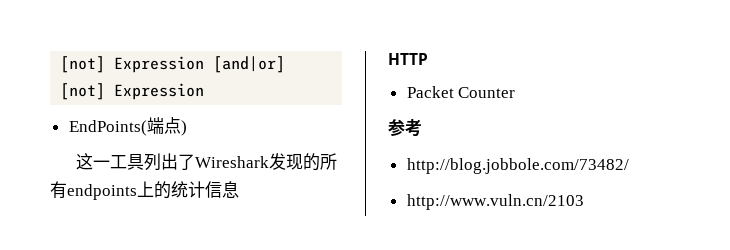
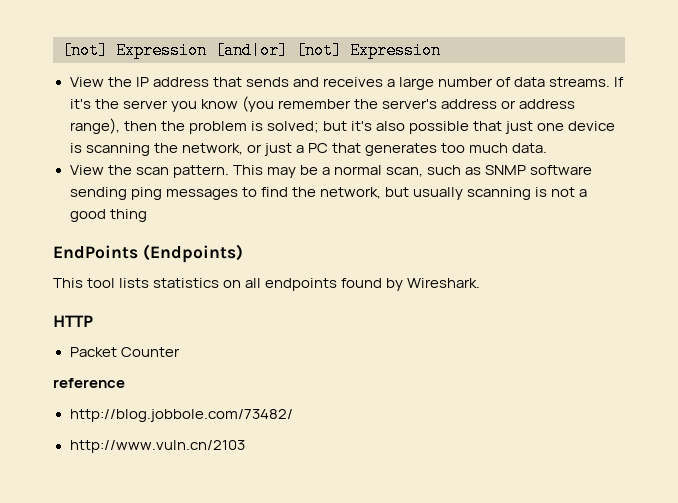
[68,117,187,136] [75,153,337,171] [50,181,239,200] EndPoints(端点) // 这一工具列出了Wireshark发现的所有endpoints上的统计信息 -> [69,77,625,90] [69,96,576,112] [69,118,616,134] [69,143,548,156] [69,165,593,178] [69,187,588,200] [69,209,147,222] [53,244,243,263] [53,278,481,291] View the IP address that sends and receives a large number of data streams. If it's the server you know (you remember the server's address or address range), then the problem is solved; but it's also possible that just one device is scanning the network, or just a PC that generates too much data. // View the scan pattern. This may be a normal scan, such as SNMP software sending ping messages to find the network, but usually scanning is not a good thing // EndPoints (Endpoints) // This tool lists statistics on all endpoints found by Wireshark.
[388,119,422,137] 参考 -> [53,378,125,388] reference

